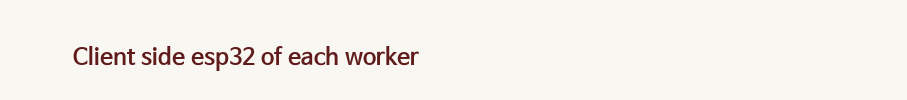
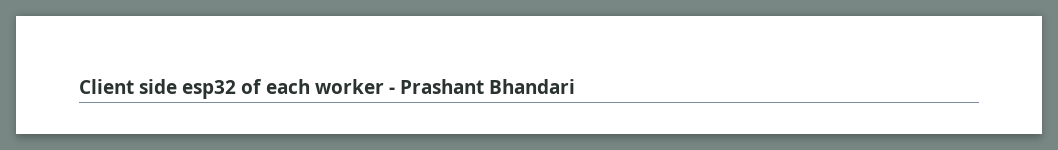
(420, 56) none -> [388,79,576,94] - Prashant Bhandari

